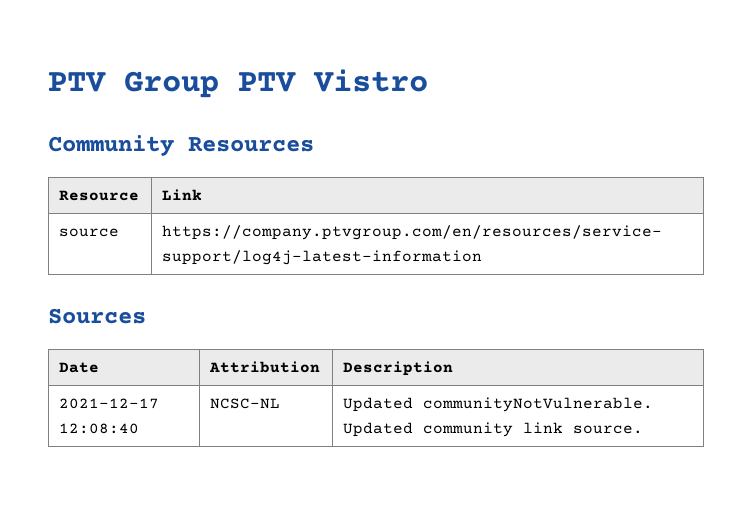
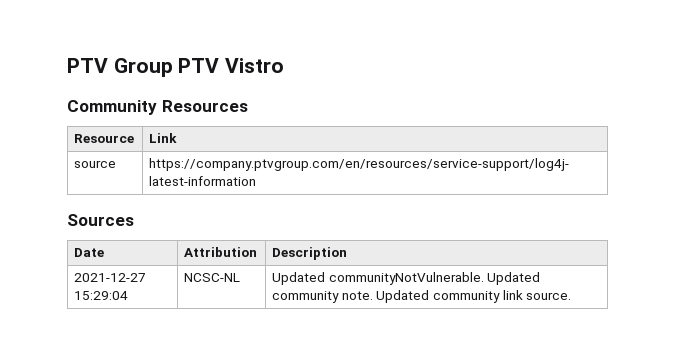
[59,398,160,409] [59,423,140,434] 2021-12-17 12:08:40 -> [74,273,147,282] [74,291,129,300] 2021-12-27 15:29:04
(514, 429) none -> [341,290,500,303] note. Updated community

